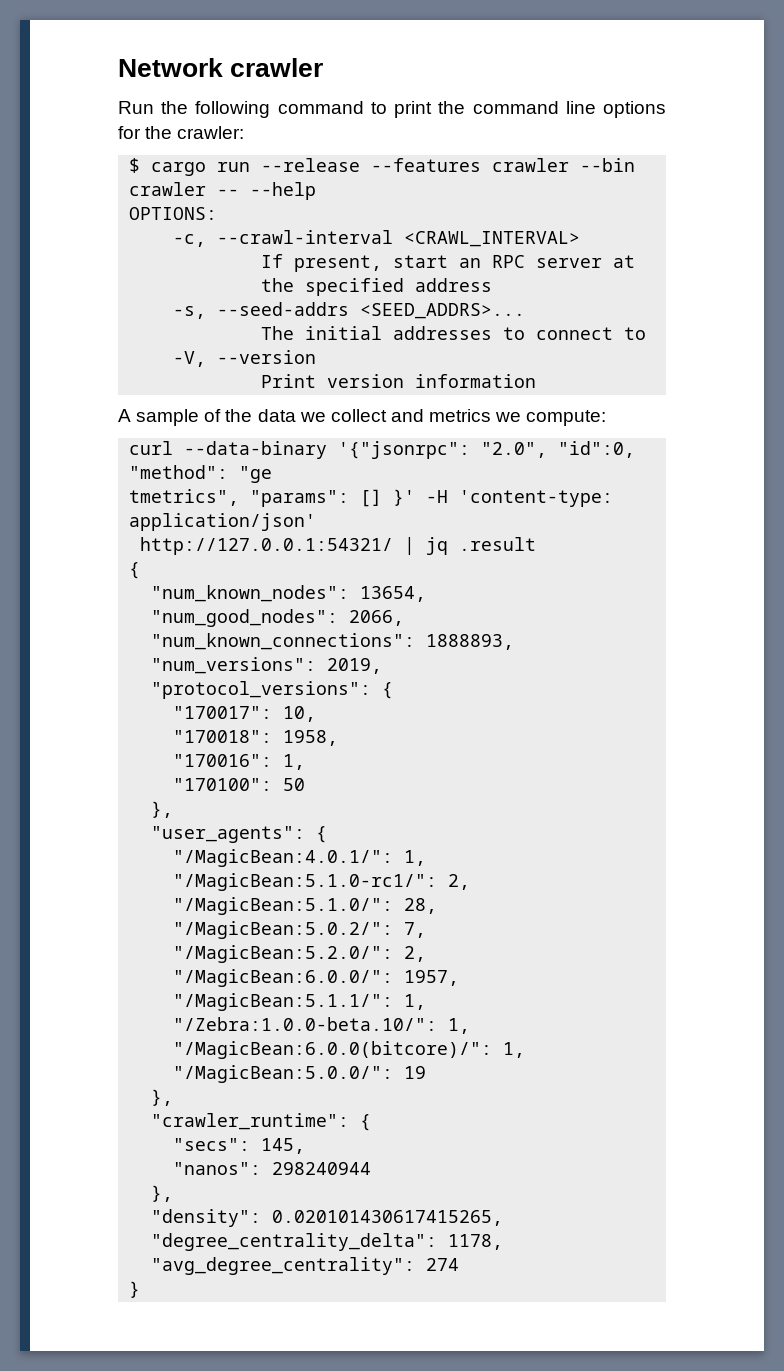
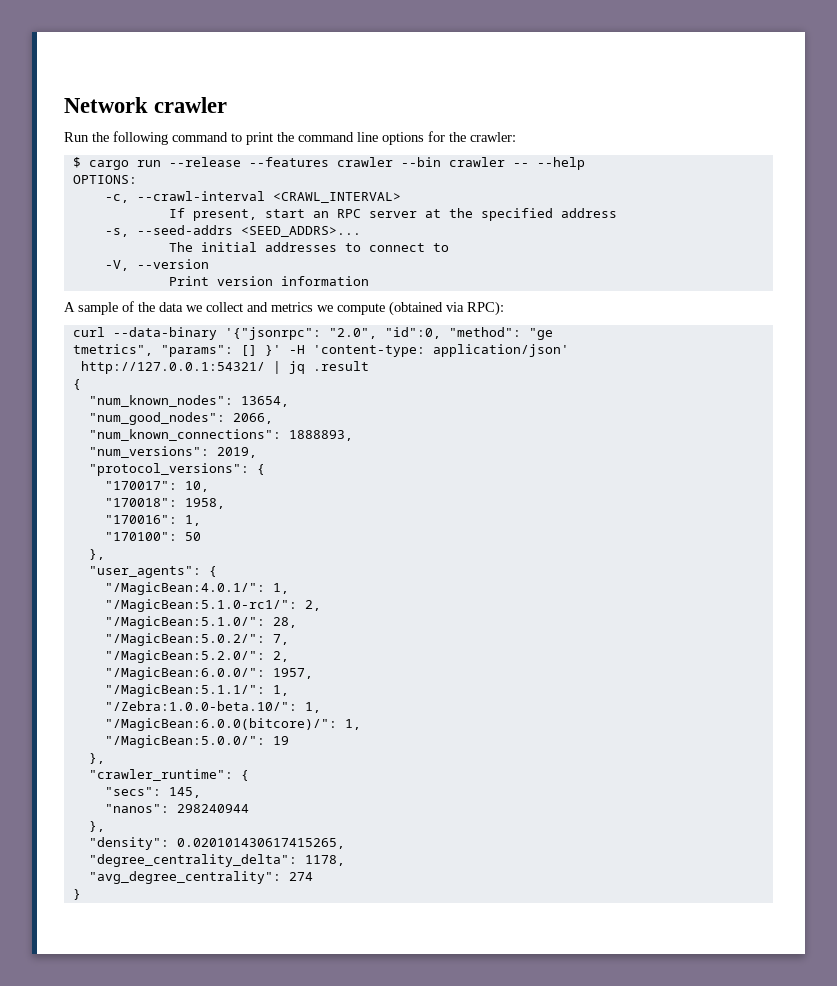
[526,410,607,426] compute: -> [337,301,504,316] compute (obtained via RPC):

